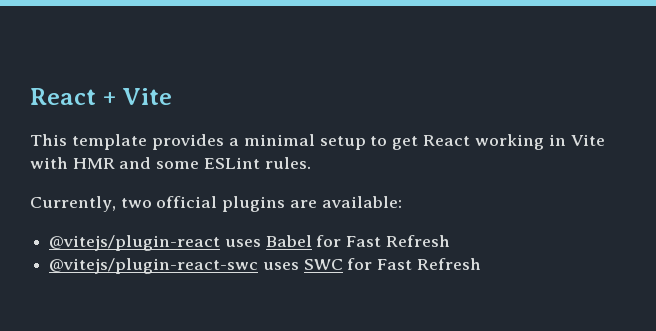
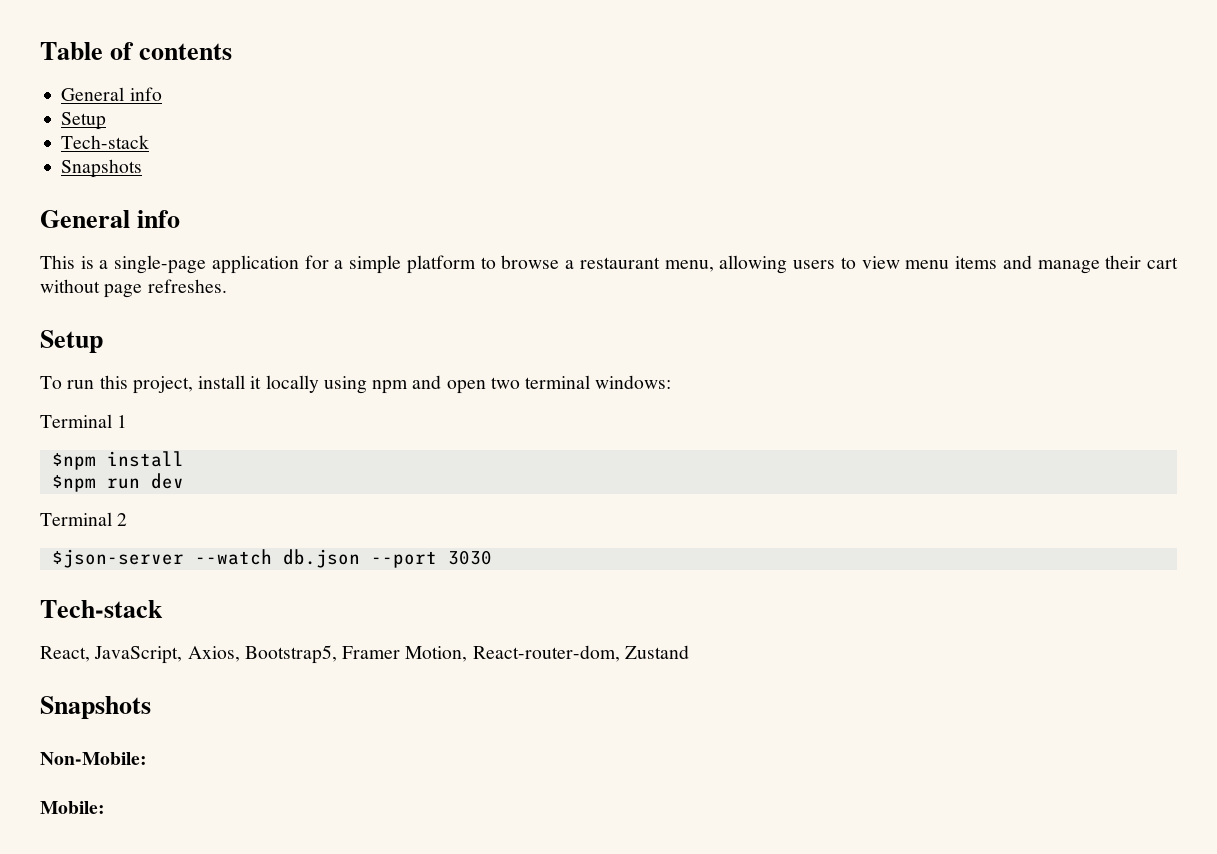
[30,88,173,105] [30,134,605,150] [30,157,311,169] [30,196,402,212] [49,235,450,251] [49,258,481,274] React + Vite // This template provides a minimal setup to get React working in Vite with HMR and some ESLint rules. // Currently, two official plugins are available: // @vitejs/plugin-react uses Babel for Fast Refresh // @vitejs/plugin-react-swc uses SWC for Fast Refresh -> [40,42,233,60] [61,87,162,101] [61,112,107,130] [61,135,150,149] [61,159,143,178] [40,210,181,228] [40,255,1178,274] [40,279,227,298] [40,330,103,353] [40,375,672,394] [40,414,128,428] [51,451,184,470] [51,473,184,492] [40,512,128,526] [51,549,492,568] [40,600,163,618] [40,645,689,664] [40,696,151,719] [40,752,147,765] [40,801,105,814] Table of contents // General info // Setup // Tech-stack // Snapshots // General info // This is a single-page application for a simple platform to browse a restaurant menu, allowing users to view menu items and manage their cart without page refreshes. // Setup // To run this project, install it locally using npm and open two terminal windows: // Terminal 1 // $npm install // $npm run dev // Terminal 2 // $json-server --watch db.json --port 3030 // Tech-stack // React, JavaScript, Axios, Bootstrap5, Framer Motion, React-router-dom, Zustand // Snapshots // Non-Mobile: // Mobile:

